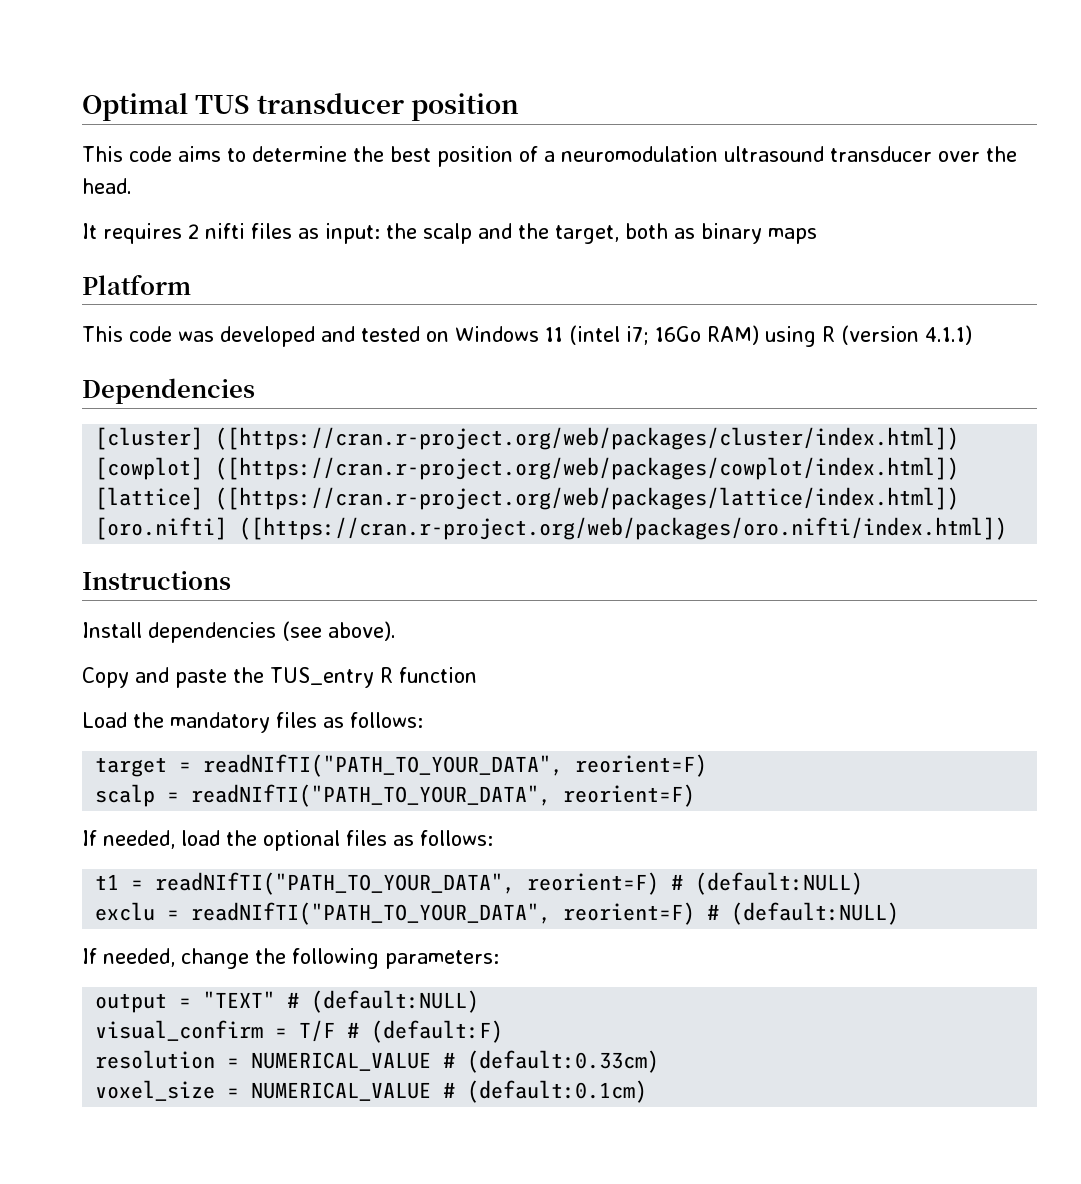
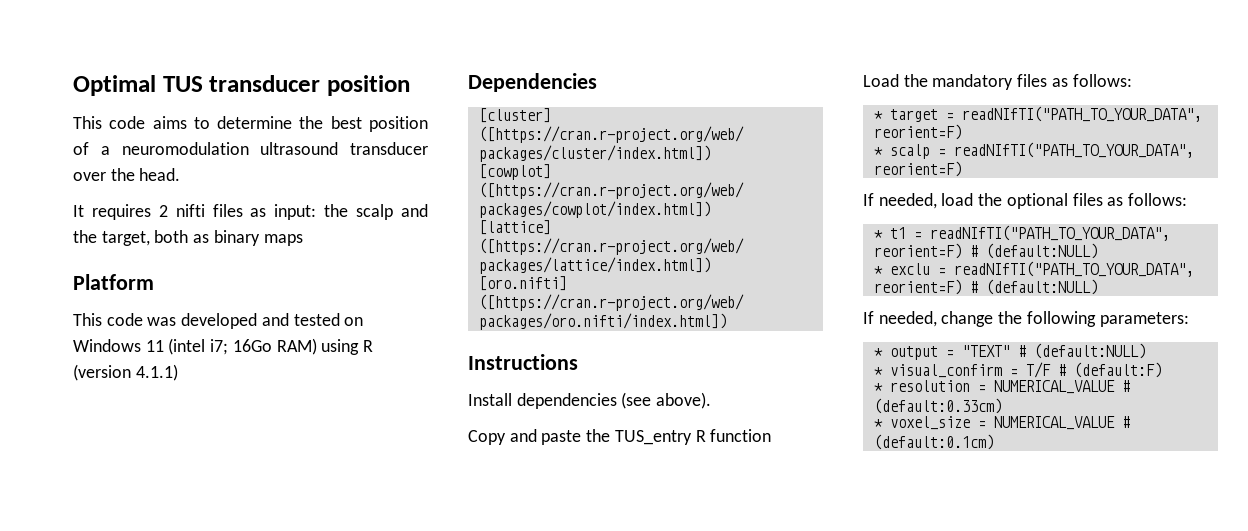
(423, 720) none -> [873,111,883,120] *
(708, 765) none -> [873,147,883,156] *
(493, 838) none -> [873,230,883,239] *
(864, 883) none -> [873,266,883,275] *
(499, 959) none -> [873,348,883,357] *
(480, 1001) none -> [873,367,883,376] *
(504, 1031) none -> [873,383,883,392] *
(660, 1061) none -> [873,419,883,428] *

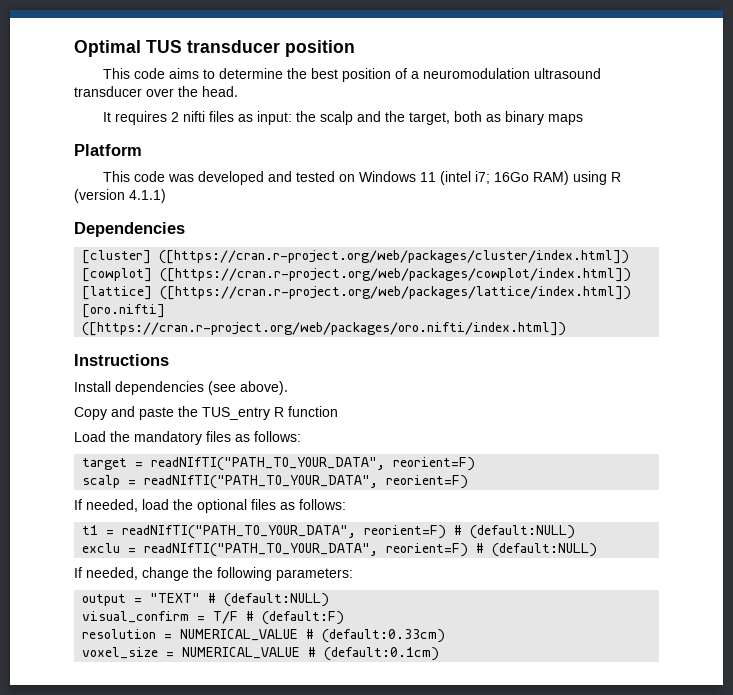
[873,111,883,120] * -> (301, 436) none
[873,147,883,156] * -> (476, 464) none
[873,230,883,239] * -> (346, 504) none
[873,266,883,275] * -> (576, 532) none
[873,348,883,357] * -> (353, 574) none
[873,367,883,376] * -> (330, 600) none
[873,383,883,392] * -> (345, 618) none
[873,419,883,428] * -> (446, 636) none

